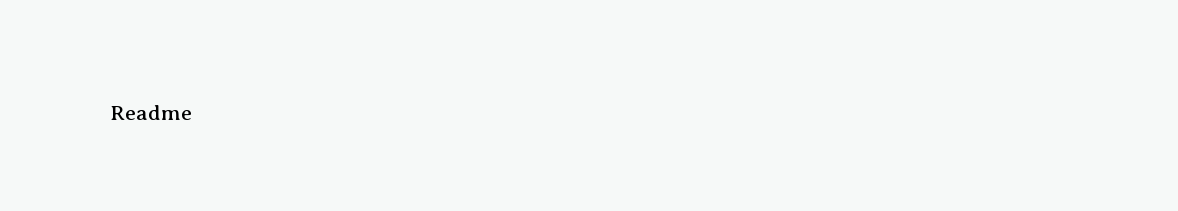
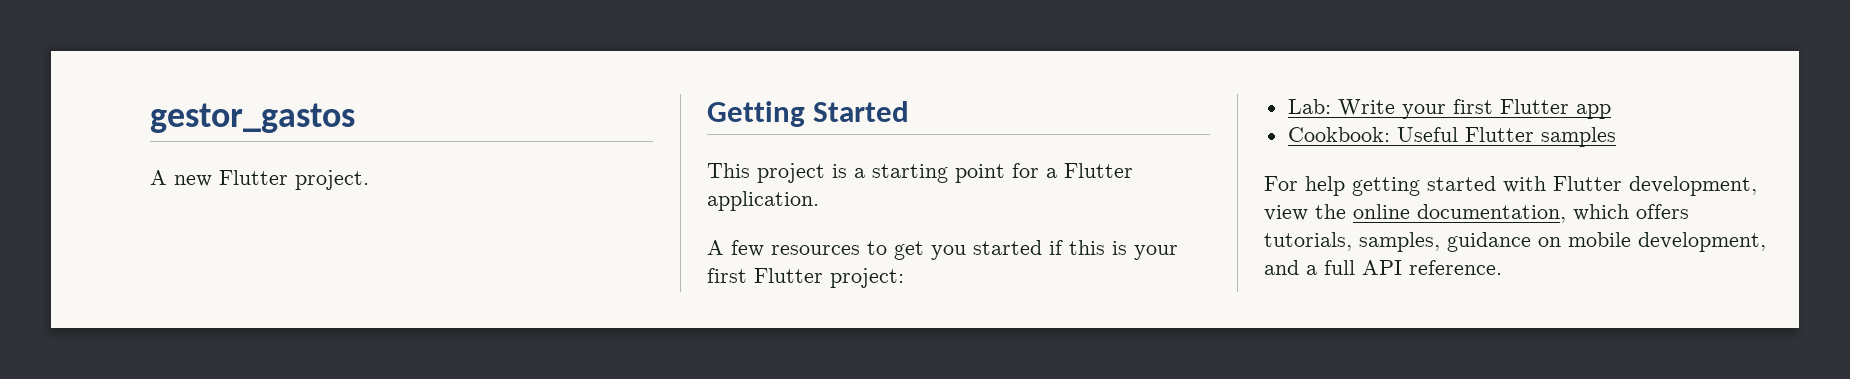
[110,105,192,120] Readme -> [150,103,355,133] [150,170,369,190] [707,101,910,127] [707,163,1133,183] [707,191,819,211] [707,240,1178,260] [707,268,904,288] [1287,99,1611,119] [1287,127,1616,147] [1264,176,1757,196] [1264,204,1689,223] [1264,232,1766,252] [1264,260,1502,275] gestor_gastos // A new Flutter project. // Getting Started // This project is a starting point for a Flutter application. // A few resources to get you started if this is your first Flutter project: // Lab: Write your first Flutter app // Cookbook: Useful Flutter samples // For help getting started with Flutter development, view the online documentation, which offers tutorials, samples, guidance on mobile development, and a full API reference.

